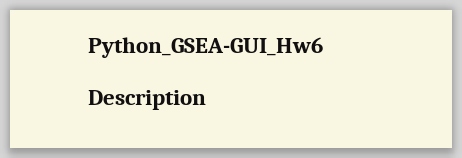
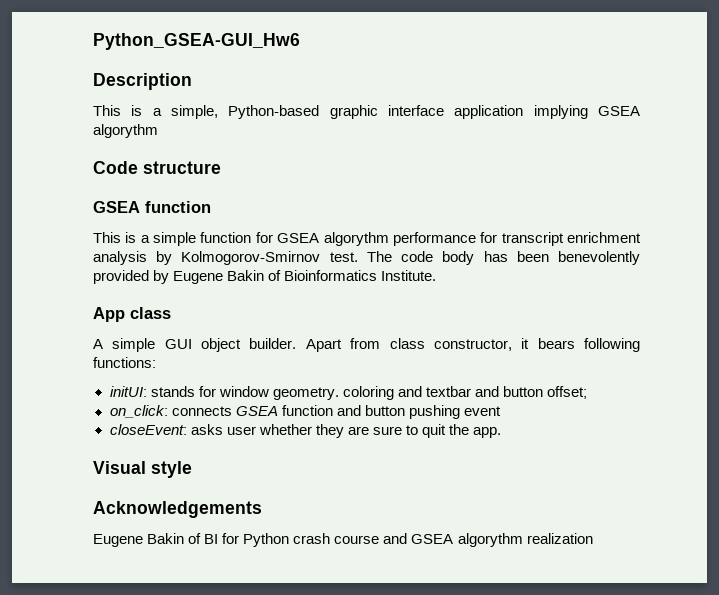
(206, 100) none -> [93,105,640,119] [93,124,158,138] [93,161,221,174] [93,201,211,213] [93,232,642,246] [93,251,640,265] [93,270,437,284] [93,307,171,322] [93,338,641,352] [93,357,156,368] [109,386,587,400] [109,405,501,419] [109,424,502,438] [93,461,192,478] [93,501,262,518] [93,533,593,547] // This is a simple, Python-based graphic interface application implying GSEA algorythm // Code structure // GSEA function // This is a simple function for GSEA algorythm performance for transcript enrichment analysis by Kolmogorov-Smirnov test. The code body has been benevolently provided by Eugene Bakin of Bioinformatics Institute. // App class // A simple GUI object builder. Apart from class constructor, it bears following functions: // initUI: stands for window geometry. coloring and textbar and button offset; // on_click: connects GSEA function and button pushing event // closeEvent: asks user whether they are sure to quit the app. // Visual style // Acknowledgements // Eugene Bakin of BI for Python crash course and GSEA algorythm realization

